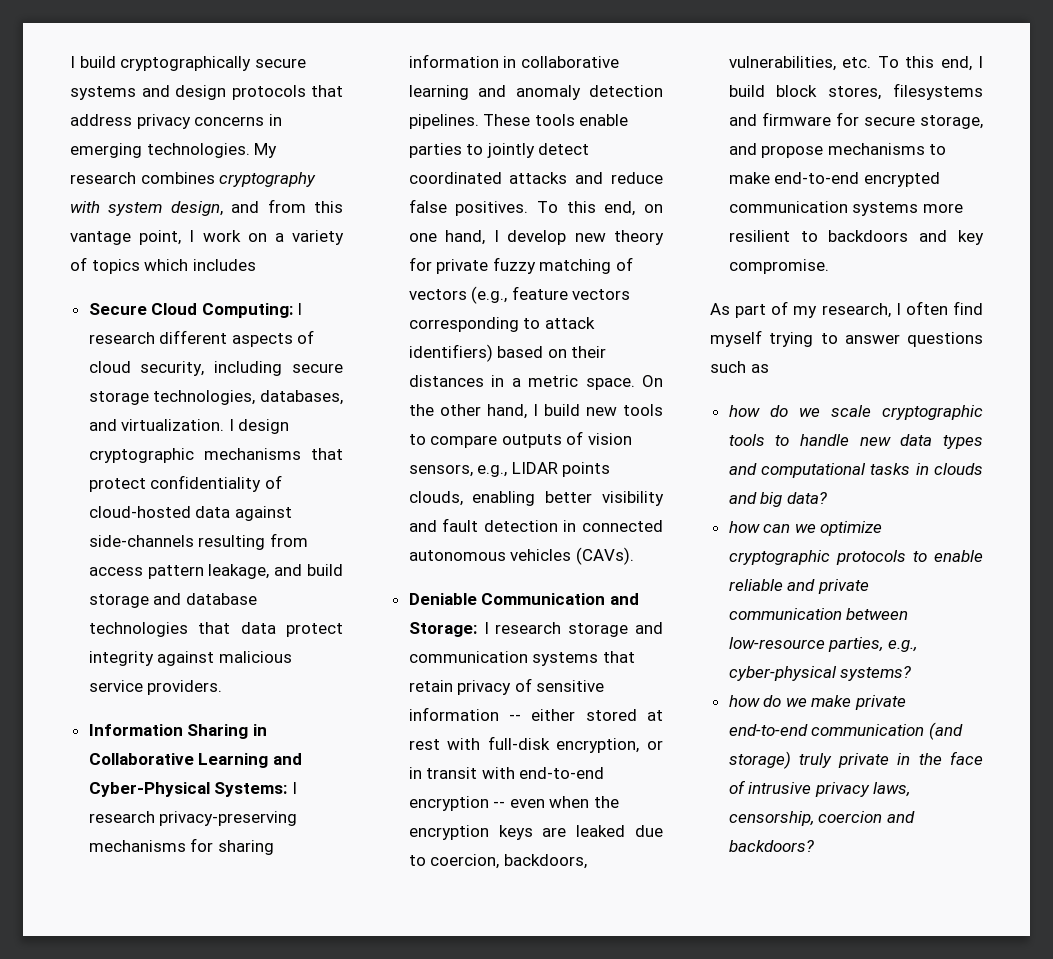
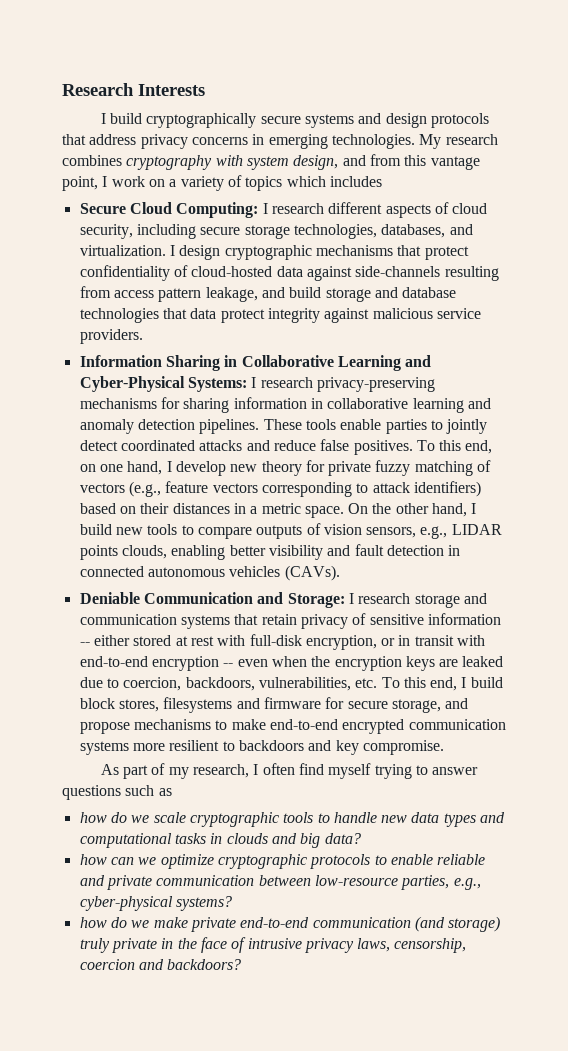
(70, 62) none -> [62,83,205,96] Research Interests //

